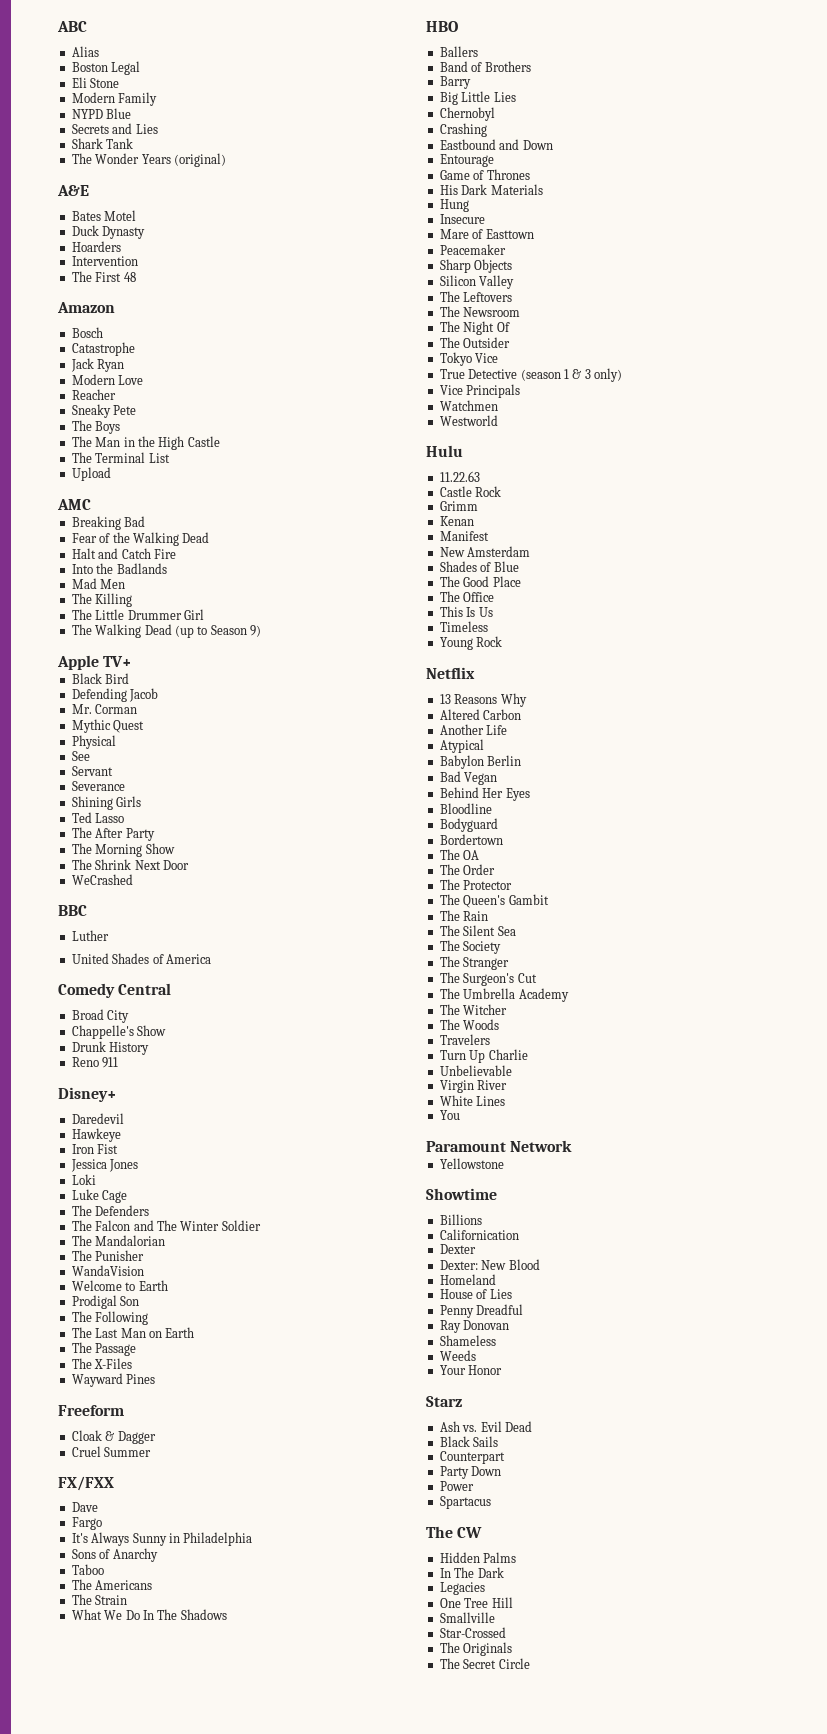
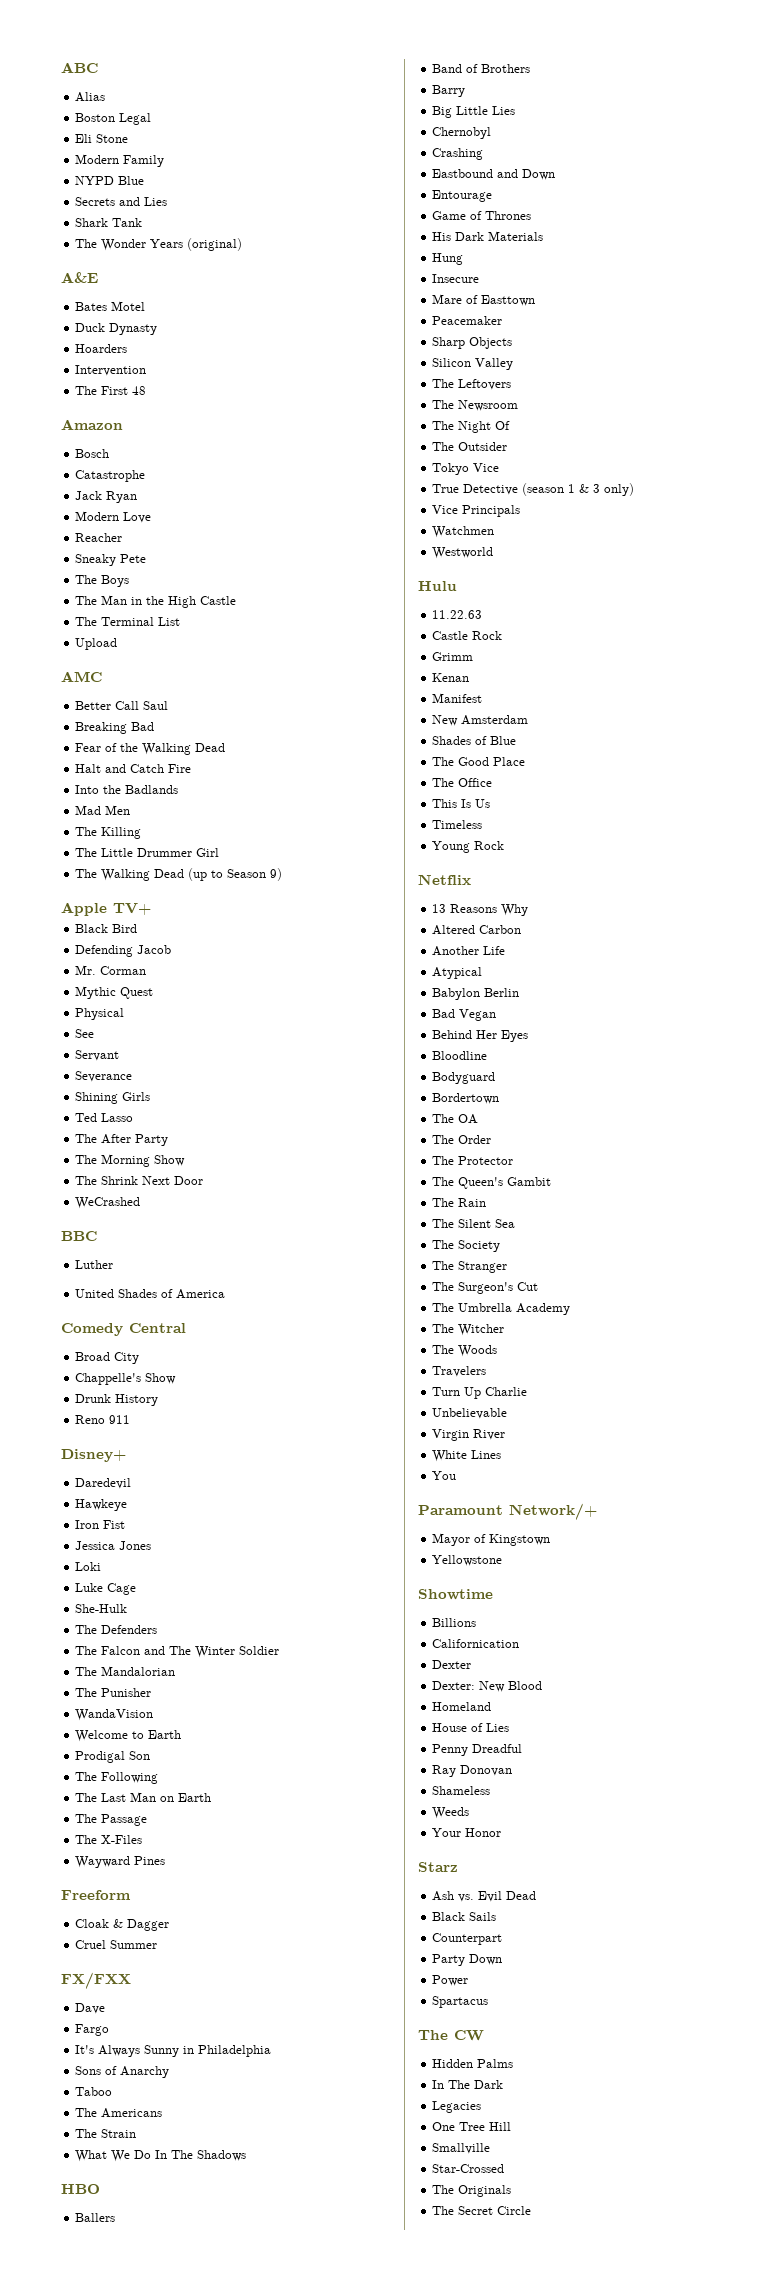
(91, 504) none -> [75,701,169,710] // Better Call Saul
(128, 1196) none -> [75,1604,128,1613] // She-Hulk
[510,1140,573,1152] Network -> [509,1503,597,1520] [432,1533,551,1546] Network/+ // Mayor of Kingstown

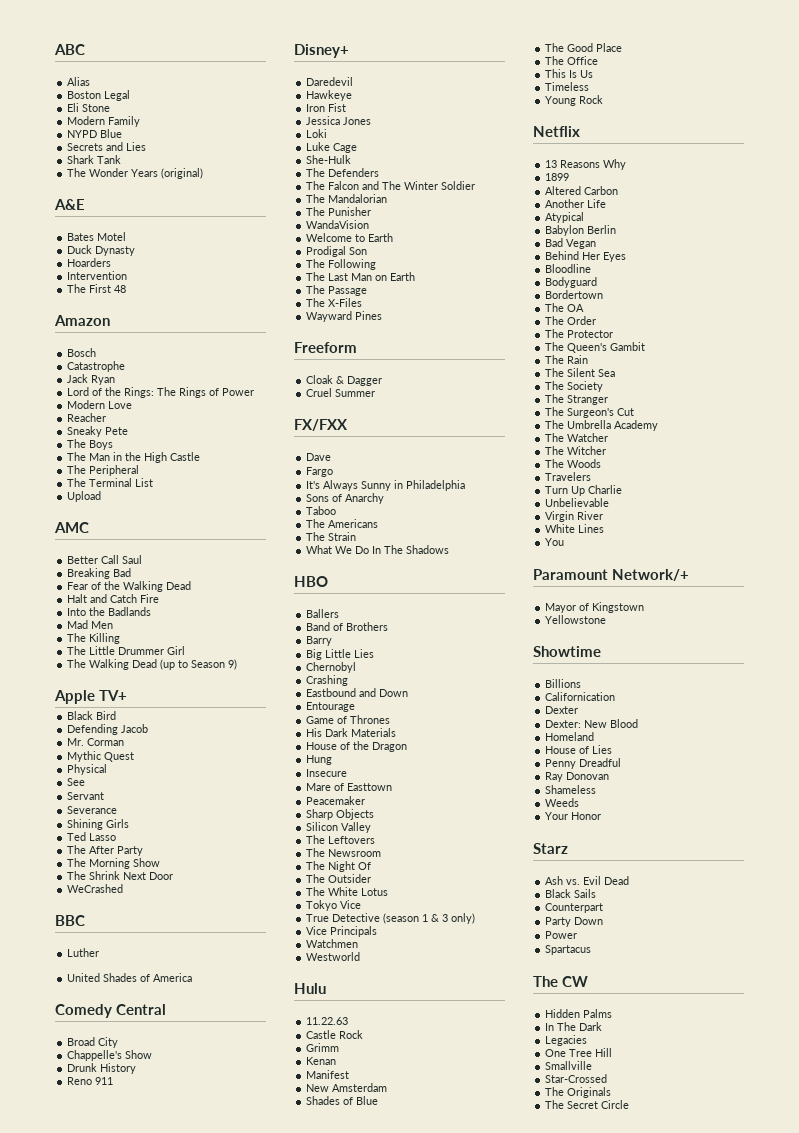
(138, 497) none -> [67,387,255,398] // Lord of the Rings: The Rings of Power
(237, 600) none -> [67,465,140,476] // The Peripheral
(544, 236) none -> [306,741,408,752] // House of the Dragon
(508, 446) none -> [306,887,389,896] // The White Lotus
(529, 910) none -> [545,173,570,181] // 1899
(571, 1309) none -> [545,433,609,442] // The Watcher

